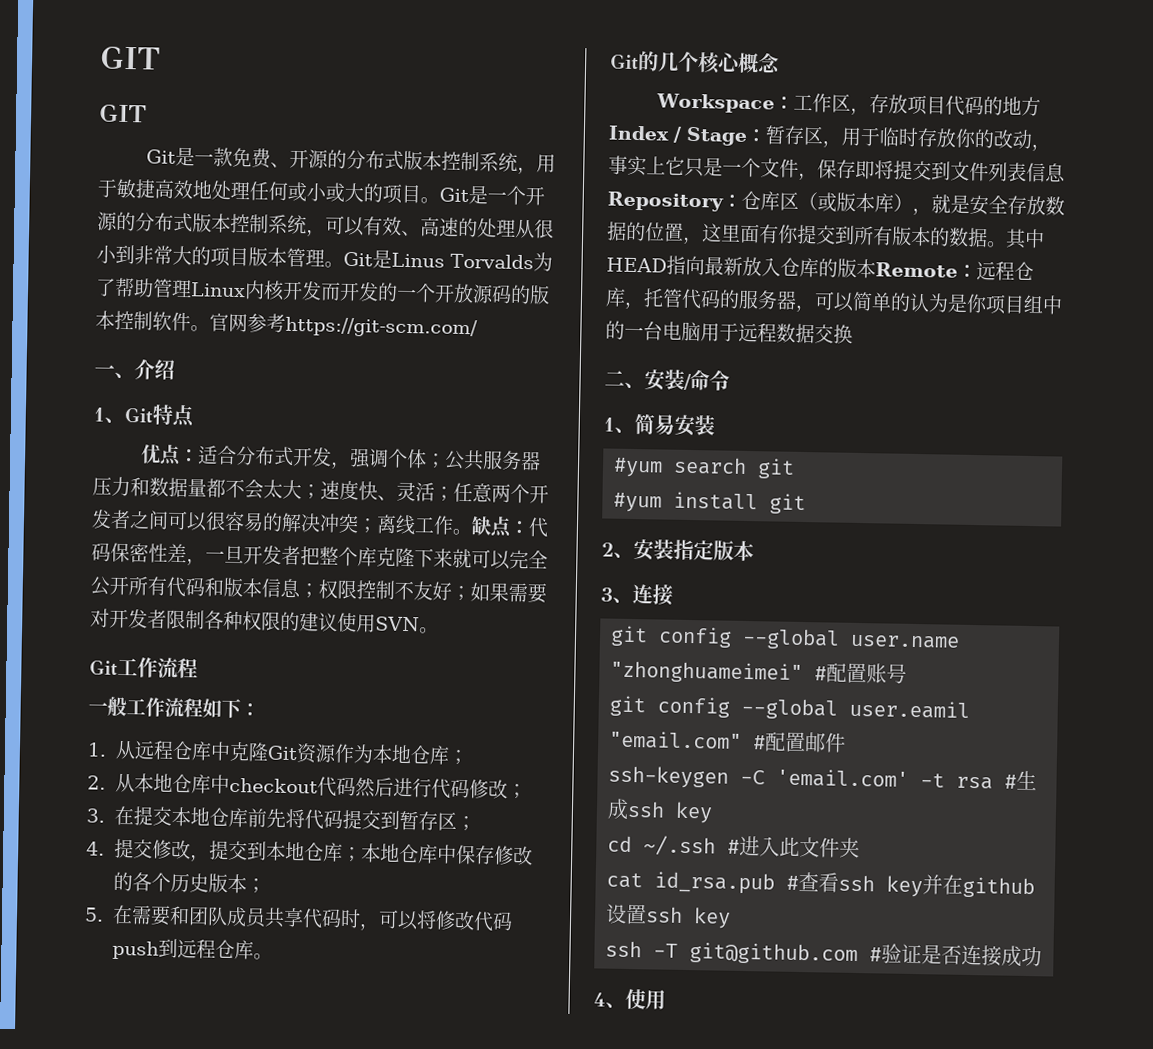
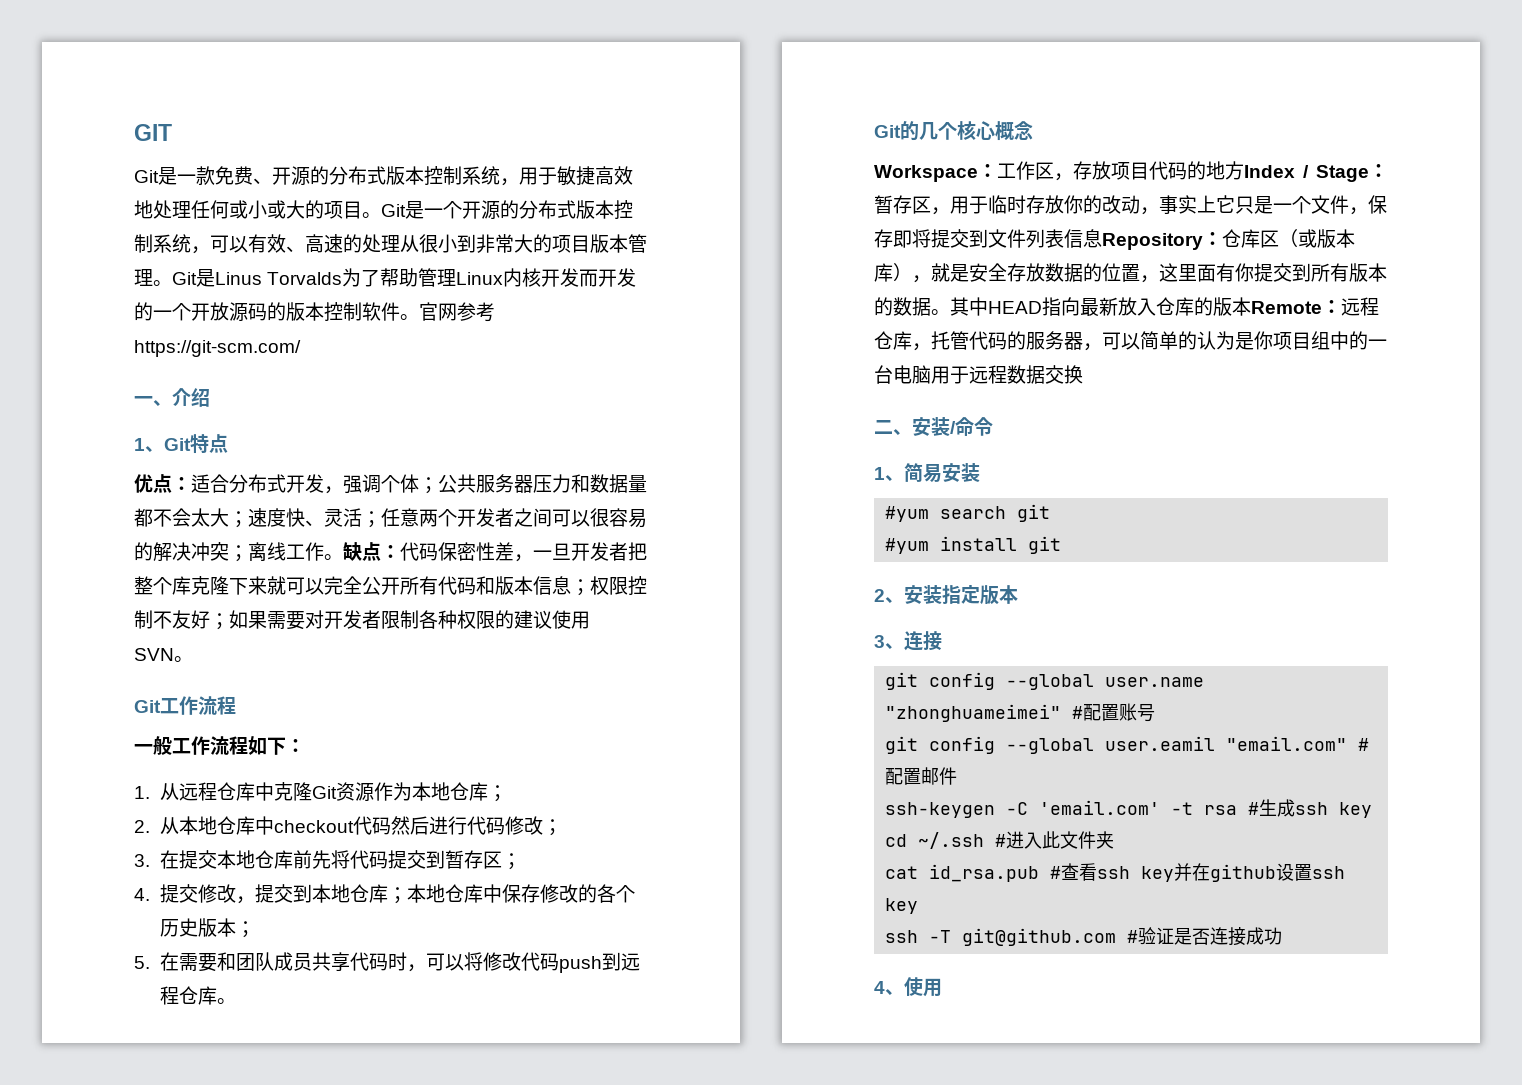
[99,45,161,70] [99,103,147,123] GIT // GIT -> [134,124,172,141] GIT

